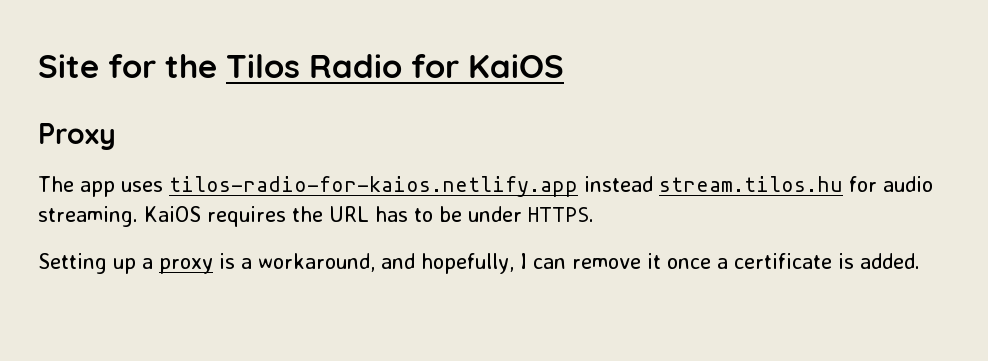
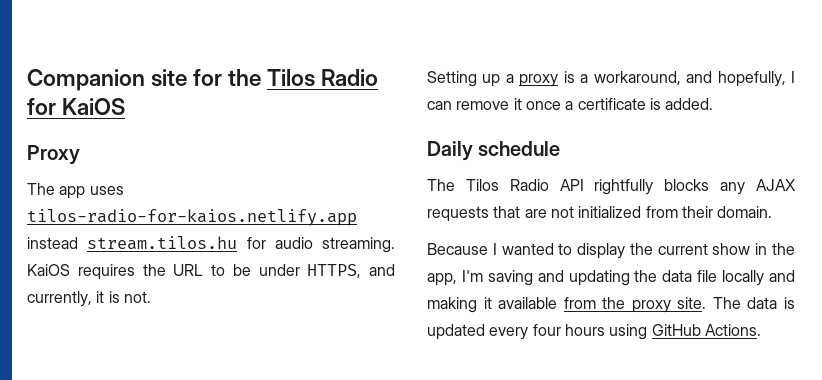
[38,54,99,78] Site -> [27,69,188,91] Companion site
[375,206,408,222] has -> (204, 270) none
[528,207,594,222] HTTPS. -> [307,264,395,278] [27,291,151,307] HTTPS, and currently, it is not.
(920, 261) none -> [427,141,561,161] [427,179,796,195] [427,206,773,222] [427,243,795,259] [427,270,795,286] [427,297,795,313] [427,324,761,340] // Daily schedule // The Tilos Radio API rightfully blocks any AJAX requests that are not initialized from their domain. // Because I wanted to display the current show in the app, I'm saving and updating the data file locally and making it available from the proxy site. The data is updated every four hours using GitHub Actions.

